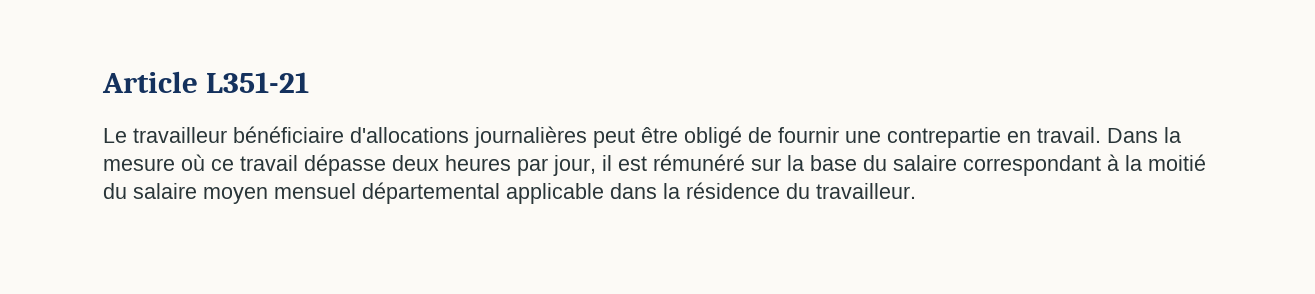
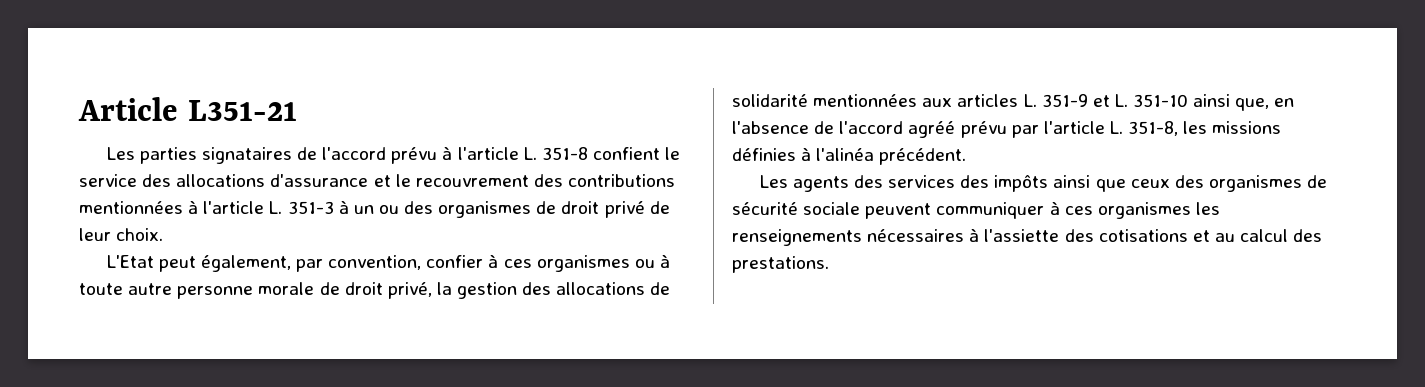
[103,126,1181,148] [103,154,1206,176] [103,182,916,204] Le travailleur bénéficiaire d'allocations journalières peut être obligé de fournir une contrepartie en travail. Dans la mesure où ce travail dépasse deux heures par jour, il est rémunéré sur la base du salaire correspondant à la moitié du salaire moyen mensuel départemental applicable dans la résidence du travailleur. -> [106,146,681,164] [79,174,676,187] [79,200,670,218] [79,228,164,241] [106,254,670,272] [79,282,671,299] [732,94,1295,111] [732,121,1282,138] [732,147,967,165] [759,175,1328,192] [732,201,1220,219] [732,228,1323,246] [732,256,829,273] Les parties signataires de l'accord prévu à l'article L. 351-8 confient le service des allocations d'assurance et le recouvrement des contributions mentionnées à l'article L. 351-3 à un ou des organismes de droit privé de leur choix. // L'Etat peut également, par convention, confier à ces organismes ou à toute autre personne morale de droit privé, la gestion des allocations de solidarité mentionnées aux articles L. 351-9 et L. 351-10 ainsi que, en l'absence de l'accord agréé prévu par l'article L. 351-8, les missions définies à l'alinéa précédent. // Les agents des services des impôts ainsi que ceux des organismes de sécurité sociale peuvent communiquer à ces organismes les renseignements nécessaires à l'assiette des cotisations et au calcul des prestations.

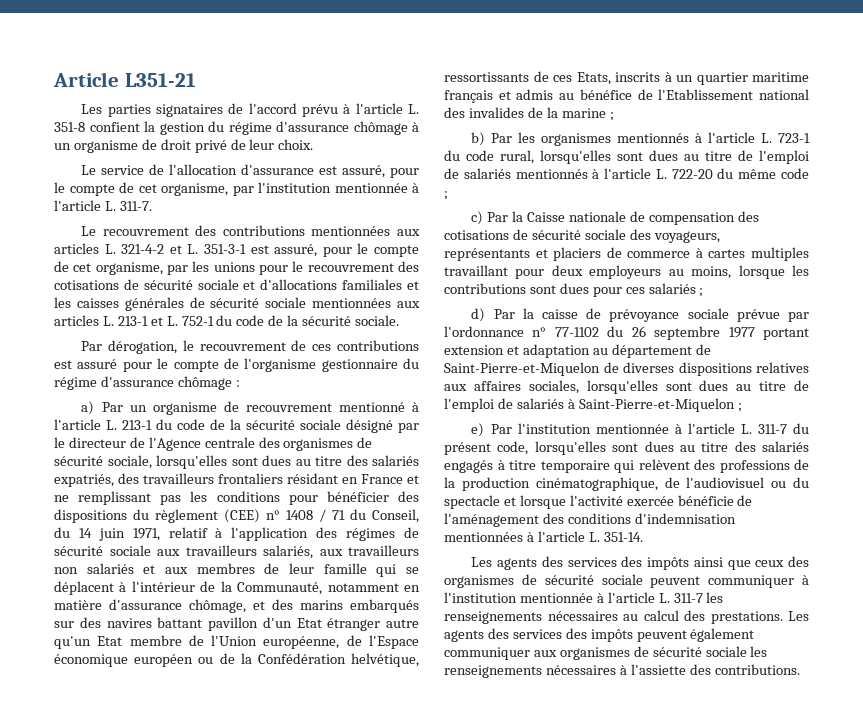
[665,147,681,160] [79,174,676,187] [79,200,532,218] le service des allocations d'assurance et le recouvrement des contributions mentionnées à l'article L. 351-3 à un ou des organismes -> [144,121,419,135] [54,140,138,153] la gestion du régime d'assurance chômage à un organisme
[106,254,670,272] [79,282,671,299] [732,94,1295,111] [732,121,1282,138] [732,147,967,165] L'Etat peut également, par convention, confier à ces organismes ou à toute autre personne morale de droit privé, la gestion des allocations de solidarité mentionnées aux articles L. 351-9 et L. 351-10 ainsi que, en l'absence de l'accord agréé prévu par l'article L. 351-8, les missions définies à l'alinéa précédent. -> [81,164,419,178] [54,182,419,196] [54,200,152,211] [81,225,420,236] [54,243,420,257] [54,261,420,275] [54,279,420,290] [54,297,420,311] [54,315,400,326] [81,340,419,354] [54,358,419,372] [54,376,240,390] [81,401,420,415] [54,419,419,433] [54,437,373,451] [54,455,419,469] [54,473,419,487] [54,491,419,505] [54,509,419,523] [54,527,420,541] [54,545,419,559] [54,563,419,577] [54,581,420,595] [54,599,419,613] [54,617,419,631] [54,635,419,649] [54,653,419,667] [444,71,809,85] [444,89,809,103] [444,107,614,121] [471,132,810,146] [444,150,809,164] [444,168,809,179] [444,191,448,200] [471,211,759,225] [444,229,720,243] [444,247,809,261] [444,265,810,279] [444,283,704,297] [471,308,809,322] [444,326,810,340] [444,344,711,358] [444,362,809,376] [444,380,809,394] [444,398,742,412] [471,423,809,437] [444,441,809,455] [444,459,809,473] [444,477,809,491] [444,495,753,509] [444,513,736,527] [444,531,643,542] Le service de l'allocation d'assurance est assuré, pour le compte de cet organisme, par l'institution mentionnée à l'article L. 311-7. // Le recouvrement des contributions mentionnées aux articles L. 321-4-2 et L. 351-3-1 est assuré, pour le compte de cet organisme, par les unions pour le recouvrement des cotisations de sécurité sociale et d'allocations familiales et les caisses générales de sécurité sociale mentionnées aux articles L. 213-1 et L. 752-1 du code de la sécurité sociale. // Par dérogation, le recouvrement de ces contributions est assuré pour le compte de l'organisme gestionnaire du régime d'assurance chômage : // a) Par un organisme de recouvrement mentionné à l'article L. 213-1 du code de la sécurité sociale désigné par le directeur de l'Agence centrale des organismes de sécurité sociale, lorsqu'elles sont dues au titre des salariés expatriés, des travailleurs frontaliers résidant en France et ne remplissant pas les conditions pour bénéficier des dispositions du règlement (CEE) n° 1408 / 71 du Conseil, du 14 juin 1971, relatif à l'application des régimes de sécurité sociale aux travailleurs salariés, aux travailleurs non salariés et aux membres de leur famille qui se déplacent à l'intérieur de la Communauté, notamment en matière d'assurance chômage, et des marins embarqués sur des navires battant pavillon d'un Etat étranger autre qu'un Etat membre de l'Union européenne, de l'Espace économique européen ou de la Confédération helvétique, ressortissants de ces Etats, inscrits à un quartier maritime français et admis au bénéfice de l'Etablissement national des invalides de la marine ; // b) Par les organismes mentionnés à l'article L. 723-1 du code rural, lorsqu'elles sont dues au titre de l'emploi de salariés mentionnés à l'article L. 722-20 du même code ; // c) Par la Caisse nationale de compensation des cotisations de sécurité sociale des voyageurs, représentants et placiers de commerce à cartes multiples travaillant pour deux employeurs au moins, lorsque les contributions sont dues pour ces salariés ; // d) Par la caisse de prévoyance sociale prévue par l'ordonnance n° 77-1102 du 26 septembre 1977 portant extension et adaptation au département de Saint-Pierre-et-Miquelon de diverses dispositions relatives aux affaires sociales, lorsqu'elles sont dues au titre de l'emploi de salariés à Saint-Pierre-et-Miquelon ; // e) Par l'institution mentionnée à l'article L. 311-7 du présent code, lorsqu'elles sont dues au titre des salariés engagés à titre temporaire qui relèvent des professions de la production cinématographique, de l'audiovisuel ou du spectacle et lorsque l'activité exercée bénéficie de l'aménagement des conditions d'indemnisation mentionnées à l'article L. 351-14.
[1064,202,1191,219] ces organismes -> [444,592,724,603] [444,610,809,624] [444,628,755,642] [444,646,747,660] l'institution mentionnée à l'article L. 311-7 les renseignements nécessaires au calcul des prestations. Les agents des services des impôts peuvent également communiquer aux organismes de sécurité sociale
[1098,229,1323,242] [732,256,829,273] cotisations et au calcul des prestations. -> [714,664,800,675] contributions.

